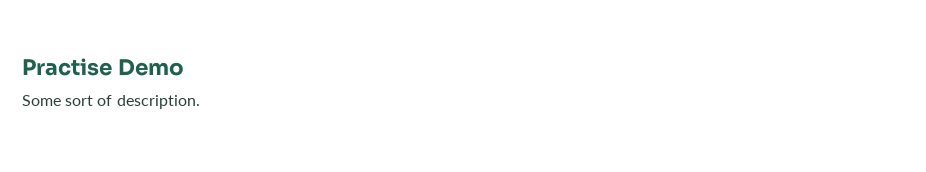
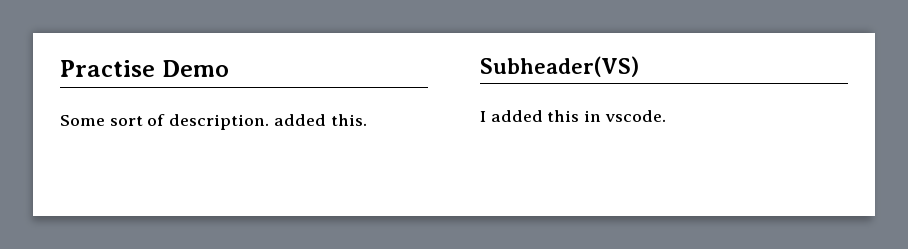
(200, 102) none -> [273,114,367,126] [480,56,639,77] [480,110,666,122] added this. // Subheader(VS) // I added this in vscode.

